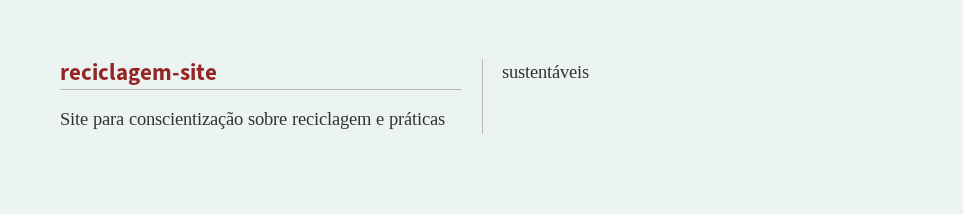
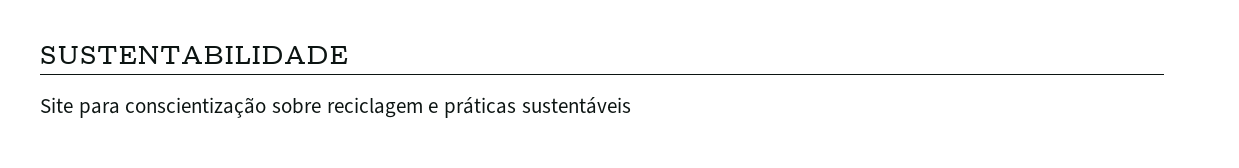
[60,63,217,85] reciclagem-site -> [40,46,348,64] SUSTENTABILIDADE

